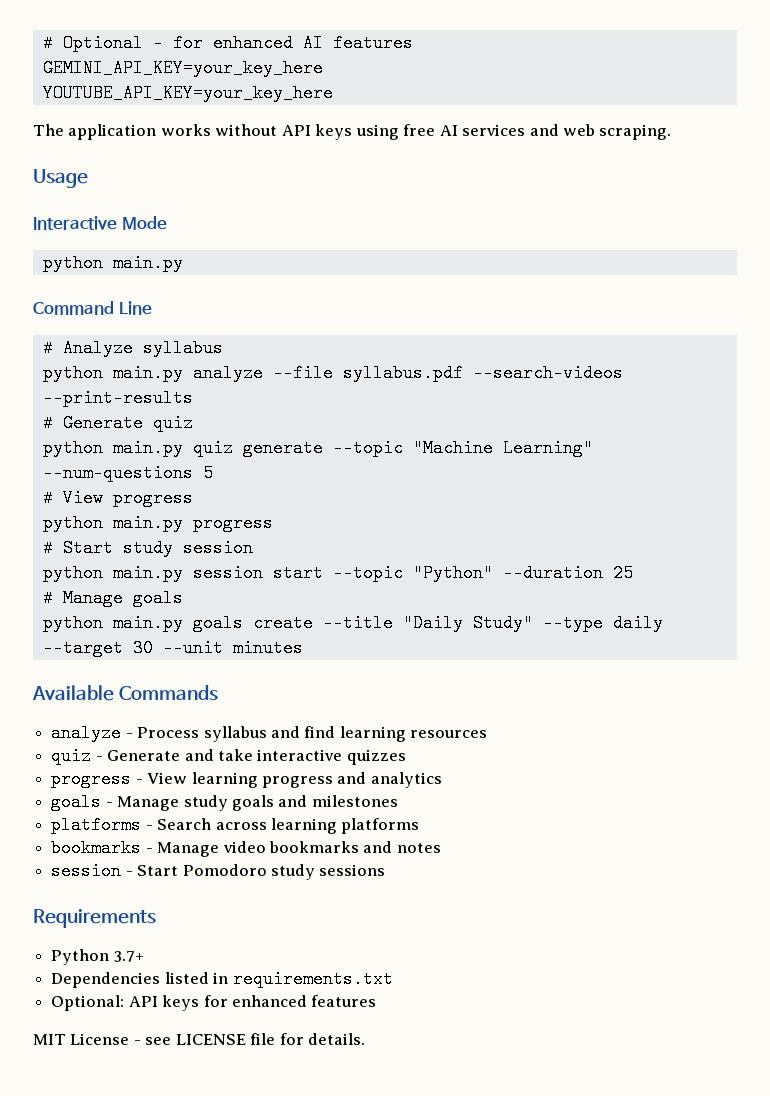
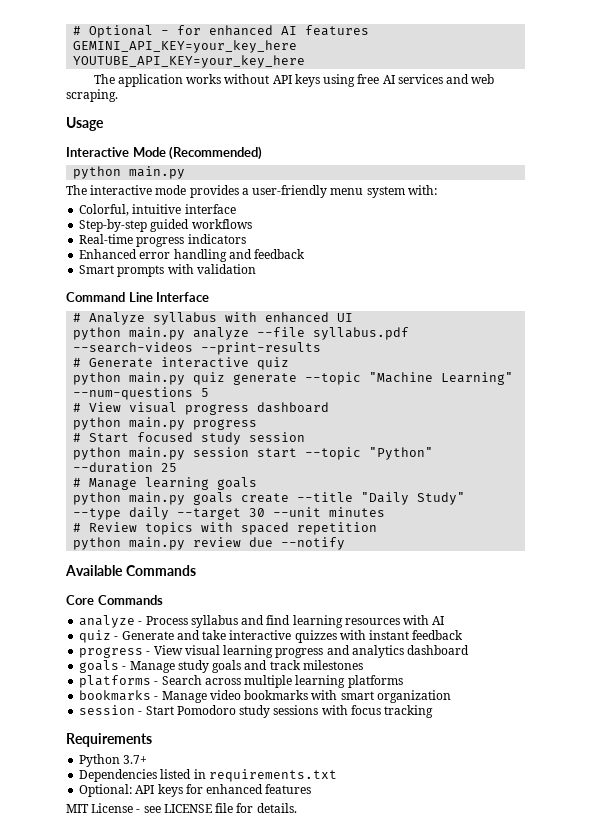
[42,254,183,272] // python main.py -> [169,146,263,160] [73,166,186,179] [66,185,437,198] [79,204,236,216] [79,219,252,232] [79,234,246,247] [79,249,306,262] [79,264,256,277] (Recommended) // python main.py // The interactive mode provides a user-friendly menu system with: // Colorful, intuitive interface // Step-by-step guided workflows // Real-time progress indicators // Enhanced error handling and feedback // Smart prompts with validation
(152, 308) none -> [156,292,210,302] Interface
(223, 348) none -> [225,312,354,323] with enhanced UI
(143, 423) none -> [161,357,250,368] interactive
[112,489,193,507] progress -> [129,402,330,415] visual progress dashboard
(113, 548) none -> [137,432,194,442] focused
(123, 598) none -> [145,477,210,490] learning
(303, 648) none -> [73,522,378,535] [73,537,346,550] // # Review topics with spaced repetition // python main.py review due --notify
(218, 693) none -> [66,595,163,605] // Core Commands
(488, 734) none -> [403,615,445,625] with AI
(406, 757) none -> [339,630,464,640] with instant feedback
(188, 778) none -> [184,645,220,655] visual
(442, 780) none -> [407,645,470,655] dashboard
(308, 801) none -> [269,660,301,670] track
(267, 826) none -> [244,675,293,688] multiple
[363,841,441,853] and notes -> [311,690,451,703] with smart organization
(386, 870) none -> [321,705,434,718] with focus tracking

